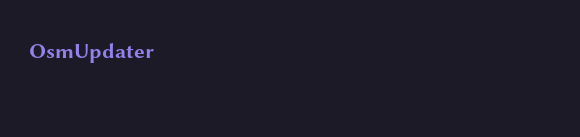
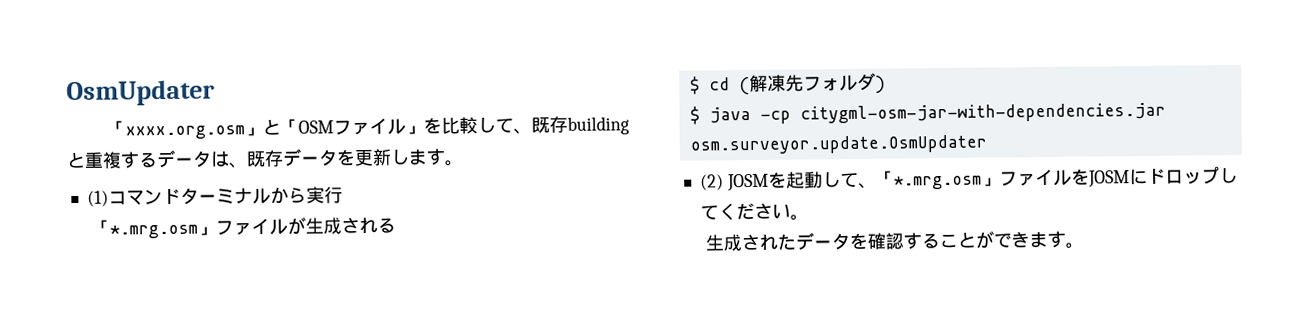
(154, 53) none -> [106,115,630,140] [66,148,464,169] [86,186,343,207] [92,216,397,239] [689,72,886,96] [689,102,1166,125] [689,134,987,155] [699,166,1238,192] [699,202,809,221] [705,230,1085,252] // 「xxxx.org.osm」と「OSMファイル」を比較して、既存buildingと重複するデータは、既存データを更新します。 // (1)コマンドターミナルから実行 // 「*.mrg.osm」ファイルが生成される // $ cd (解凍先フォルダ) // $ java -cp citygml-osm-jar-with-dependencies.jar osm.surveyor.update.OsmUpdater // (2) JOSMを起動して、「*.mrg.osm」ファイルをJOSMにドロップしてください。 // 生成されたデータを確認することができます。

